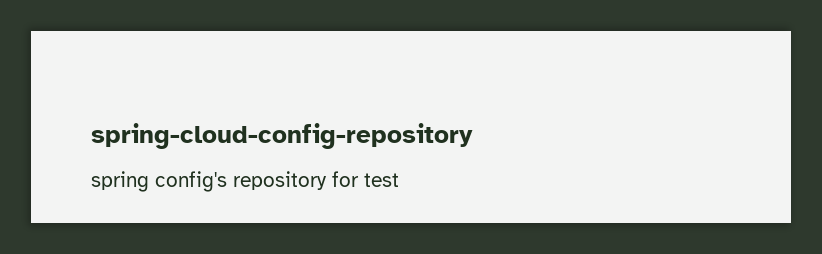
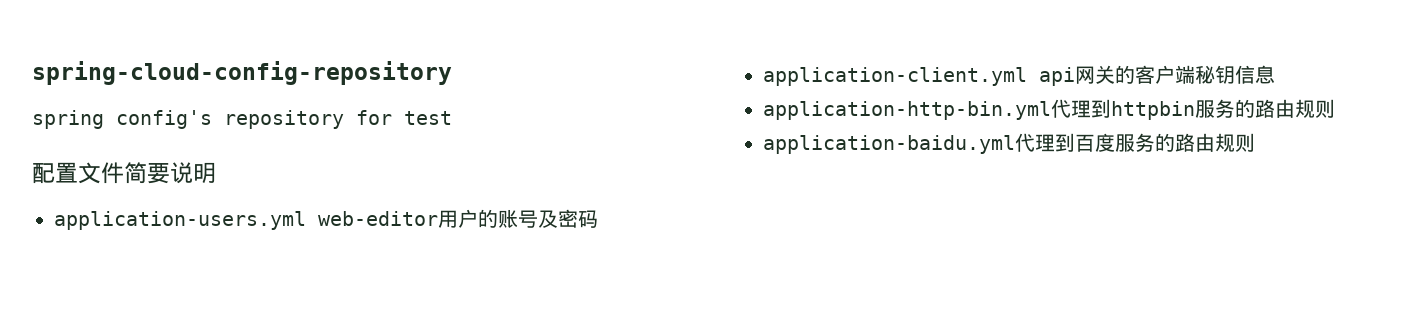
(399, 180) none -> [32,162,216,184] [54,209,598,230] [763,65,1275,86] [763,99,1335,120] [763,133,1255,154] // 配置文件简要说明 // application-users.yml web-editor用户的账号及密码 // application-client.yml api网关的客户端秘钥信息 // application-http-bin.yml代理到httpbin服务的路由规则 // application-baidu.yml代理到百度服务的路由规则

